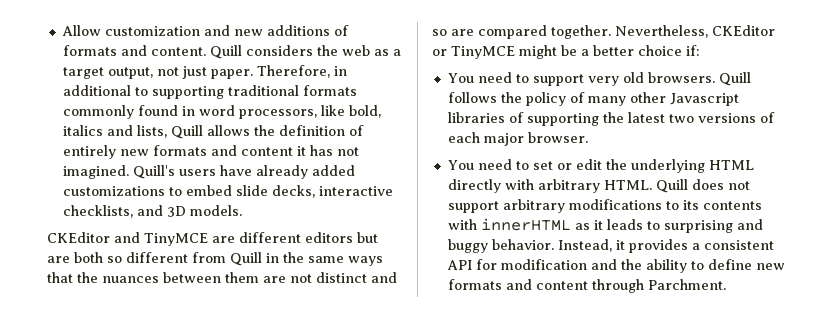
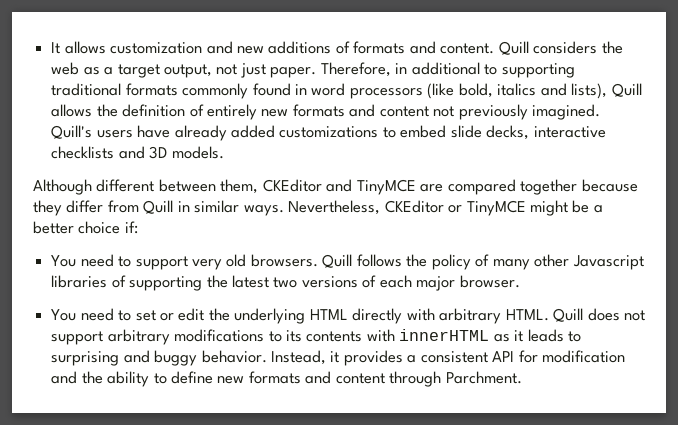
[61,25,101,36] Allow -> [51,41,106,54] It allows
[238,105,345,119] processors, like -> [349,83,455,99] processors (like
[136,125,167,138] lists, -> [571,83,608,99] lists),
[296,145,359,156] it has not -> [433,104,528,120] not previously
[62,205,133,218] checklists, -> [51,146,115,159] checklists
[47,232,378,246] [47,252,383,266] [47,272,397,283] [432,25,611,39] CKEditor and TinyMCE are different editors but are both so different from Quill in the same ways that the nuances between them are not distinct and so are compared together. -> [33,179,638,195] [33,200,284,216] Although different between them, CKEditor and TinyMCE are compared together because they differ from Quill in similar ways.

